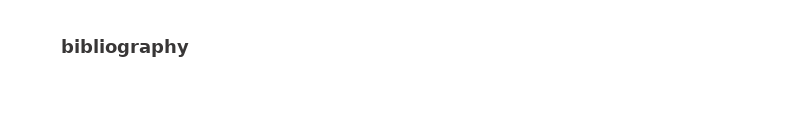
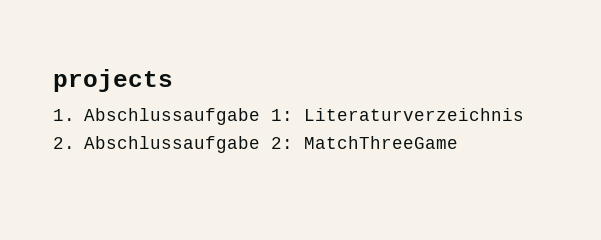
[61,39,189,57] bibliography -> [53,69,173,92] [53,108,524,125] [53,136,458,153] projects // 1. Abschlussaufgabe 1: Literaturverzeichnis // 2. Abschlussaufgabe 2: MatchThreeGame

